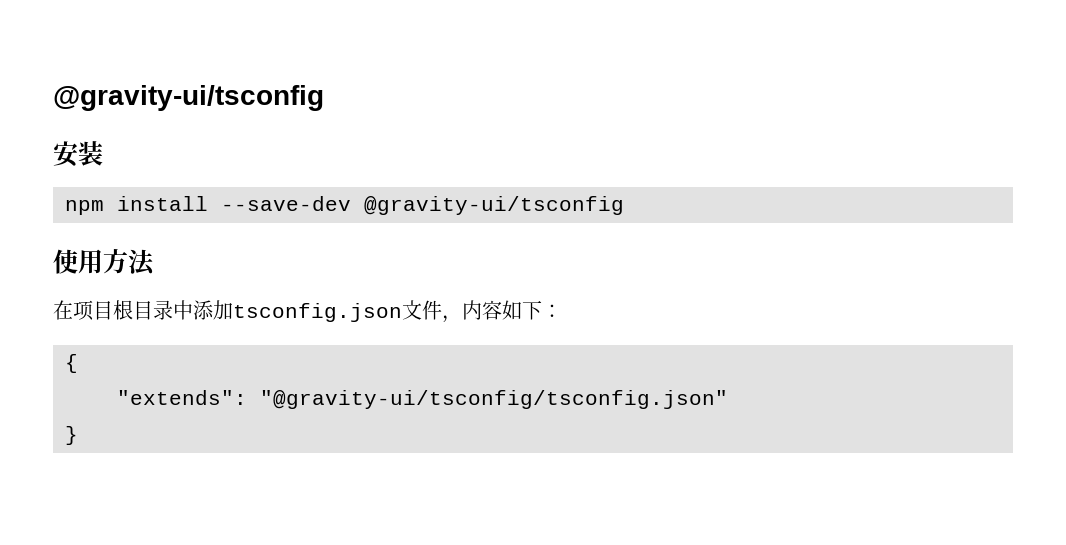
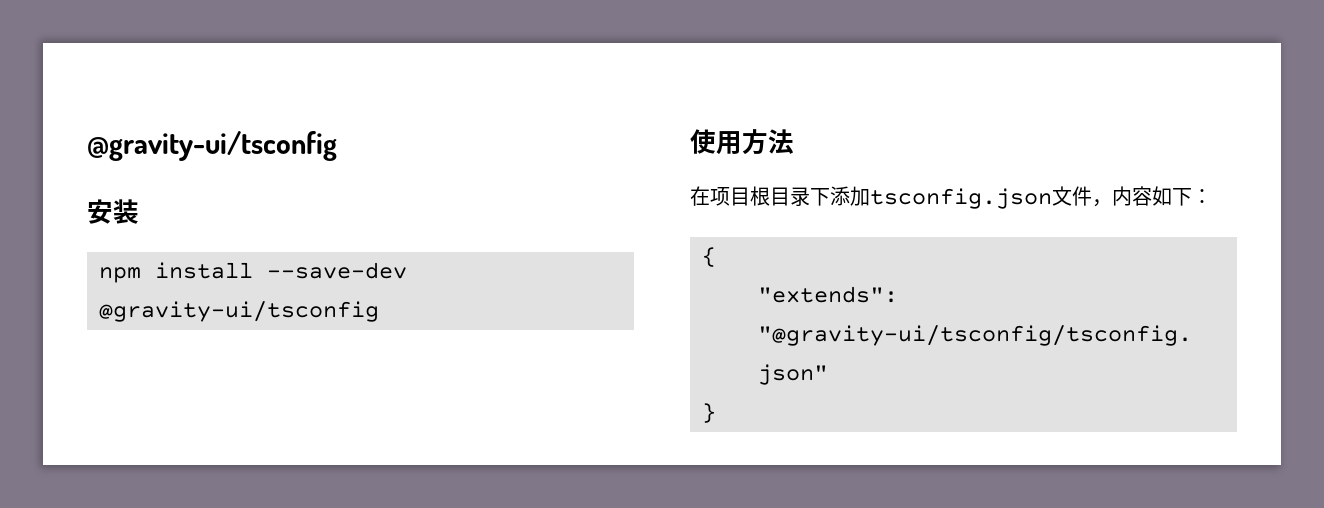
[173,300,193,320] 中 -> [810,188,830,206] 下

